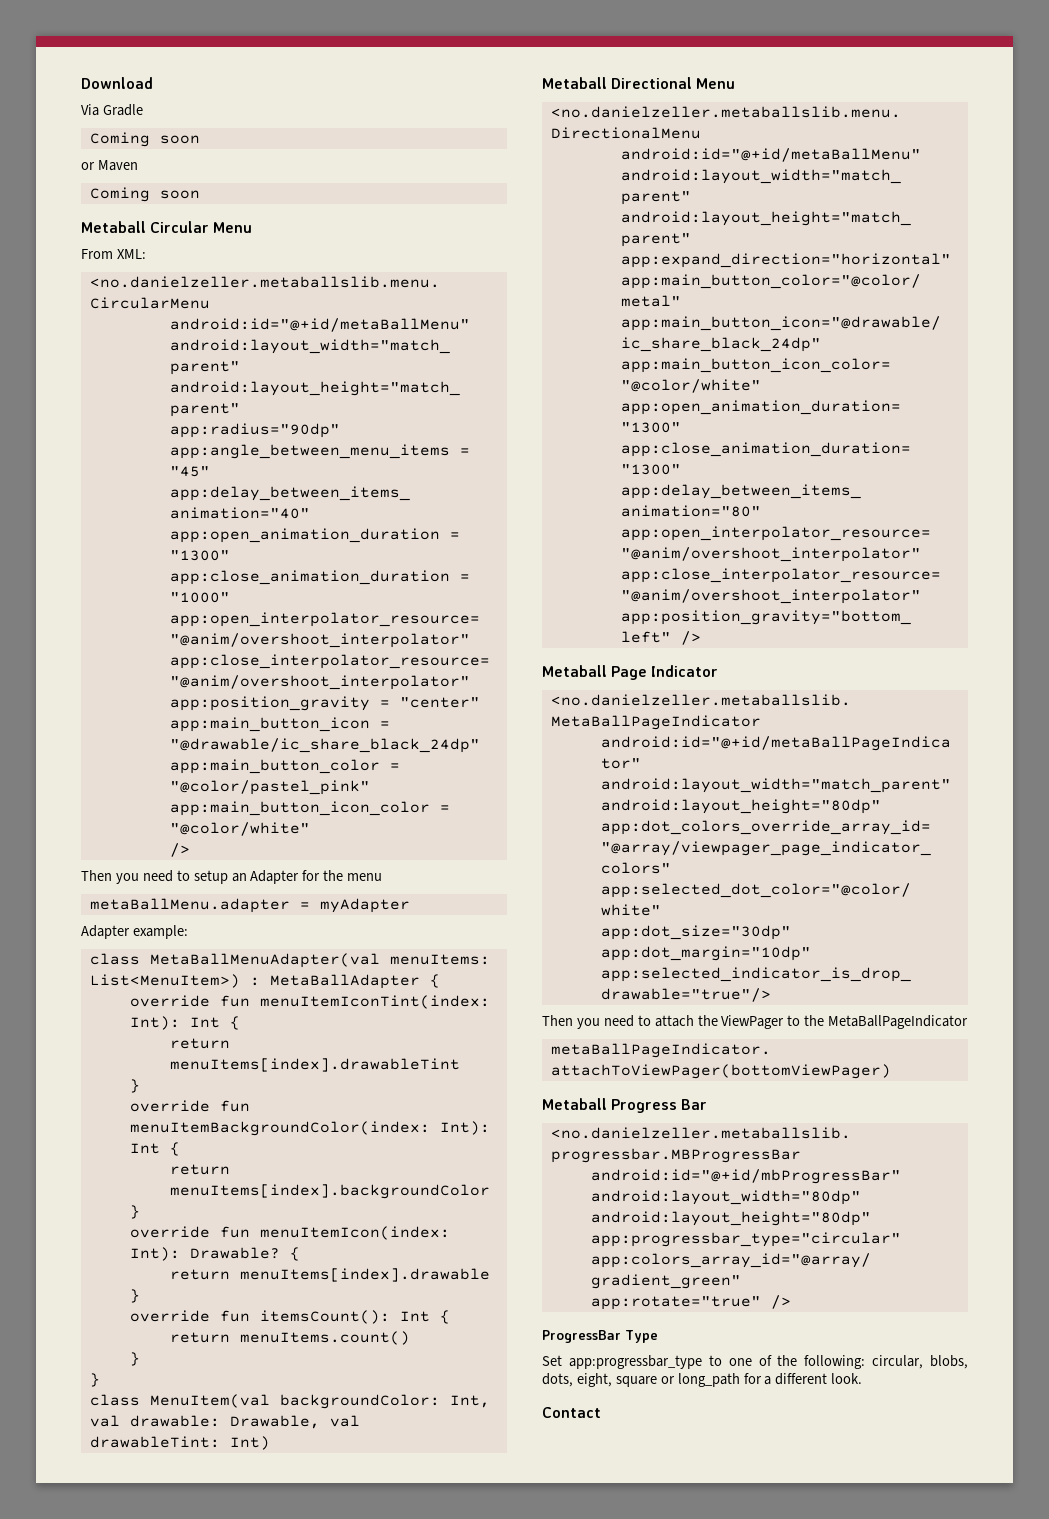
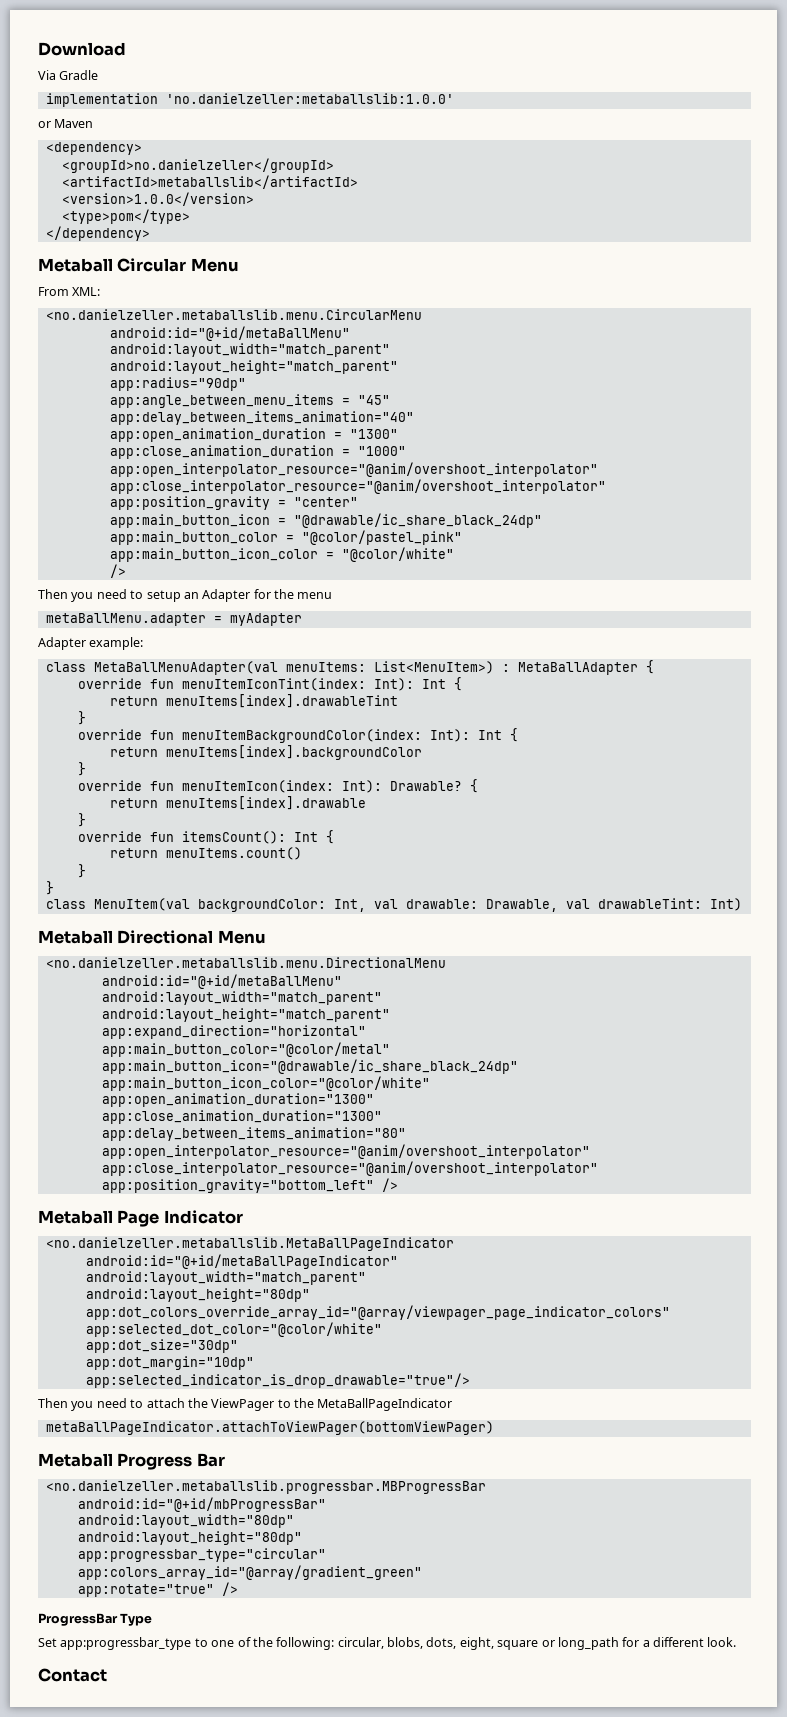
[89,132,200,147] Coming soon -> [45,93,454,107] implementation 'no.danielzeller:metaballslib:1.0.0'
[89,187,200,202] Coming soon -> [45,142,142,155] [61,158,334,173] [61,175,358,189] [61,192,254,206] [61,209,190,224] [45,226,150,241] <dependency> // <groupId>no.danielzeller</groupId> // <artifactId>metaballslib</artifactId> // <version>1.0.0</version> // <type>pom</type> // </dependency>

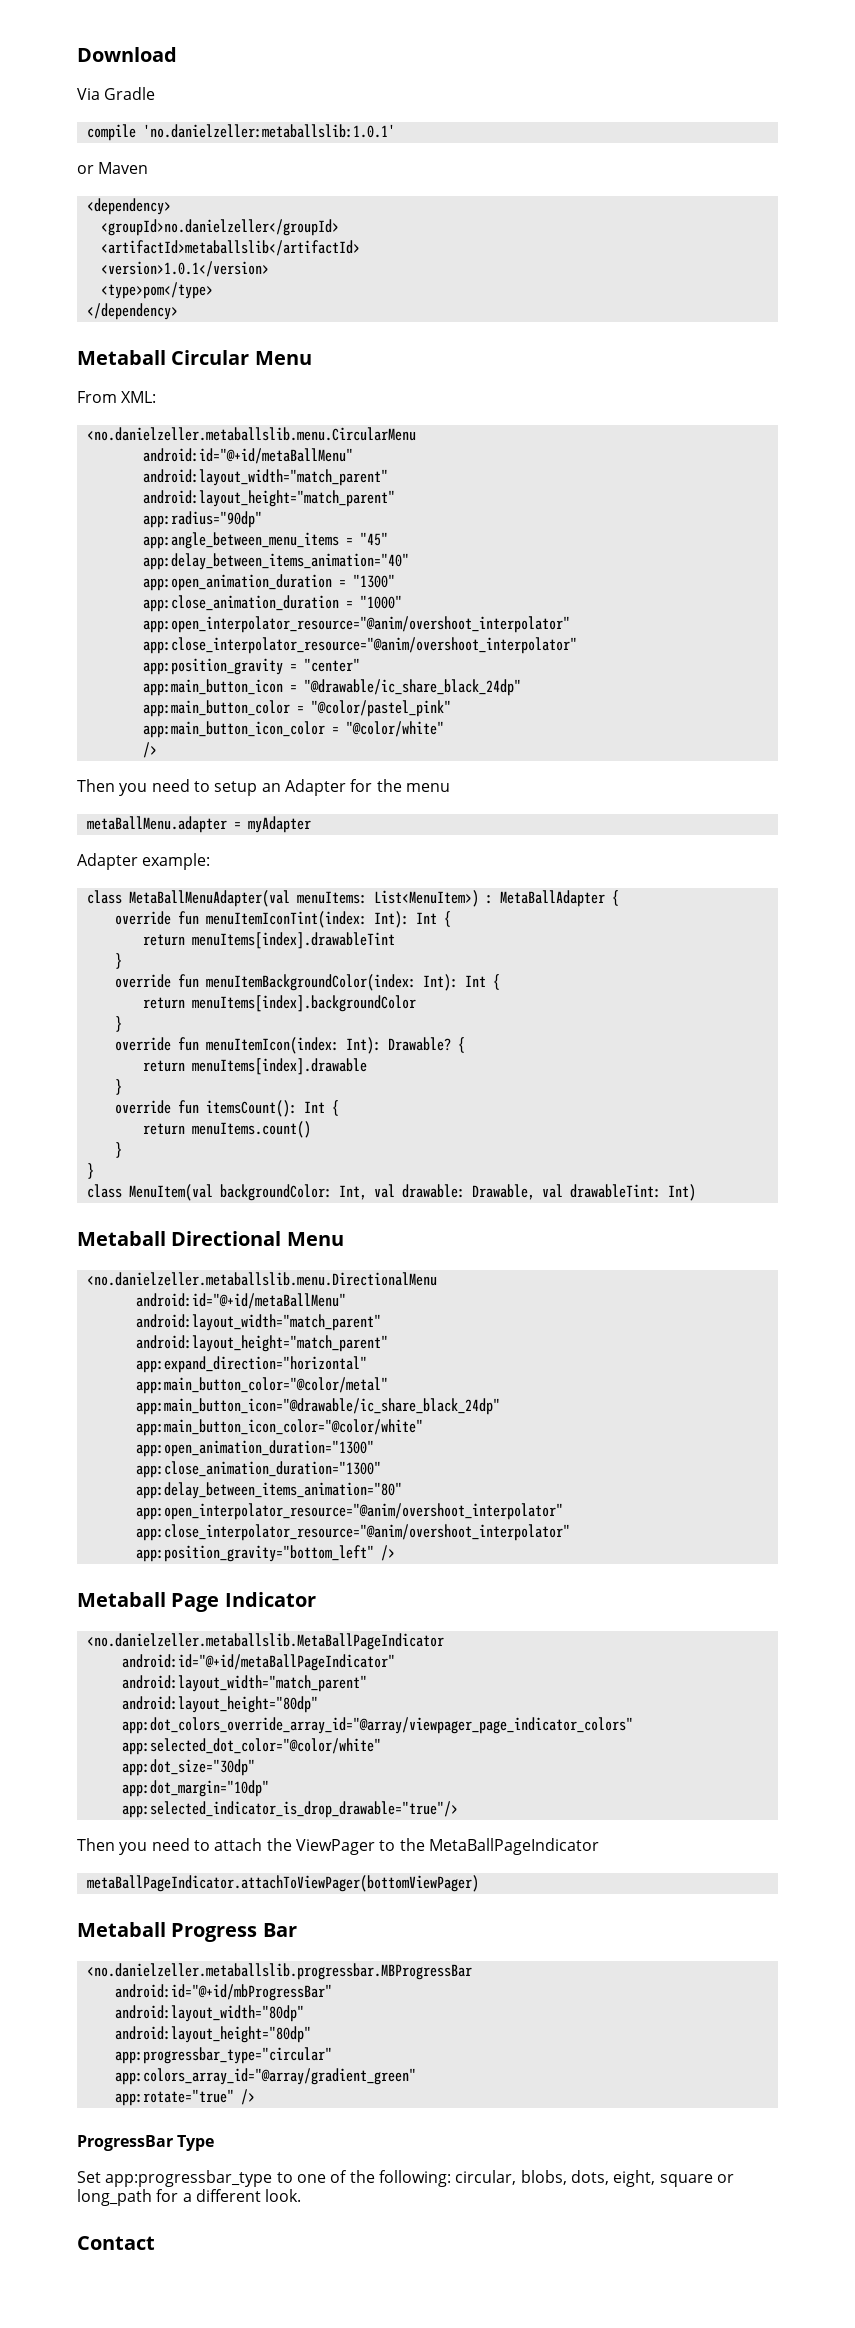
[45,93,454,107] implementation 'no.danielzeller:metaballslib:1.0.0' -> [86,124,395,141] compile 'no.danielzeller:metaballslib:1.0.1'
[61,192,254,206] <version>1.0.0</version> -> [100,261,269,277] <version>1.0.1</version>

